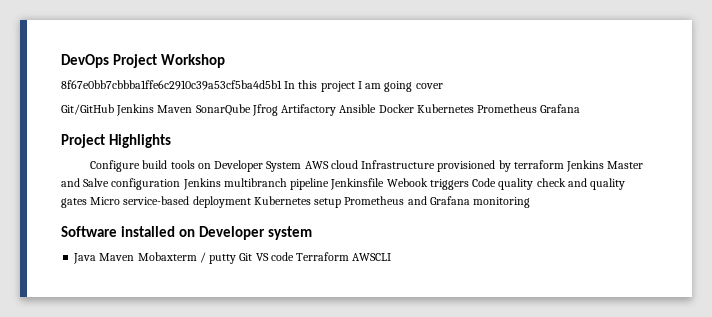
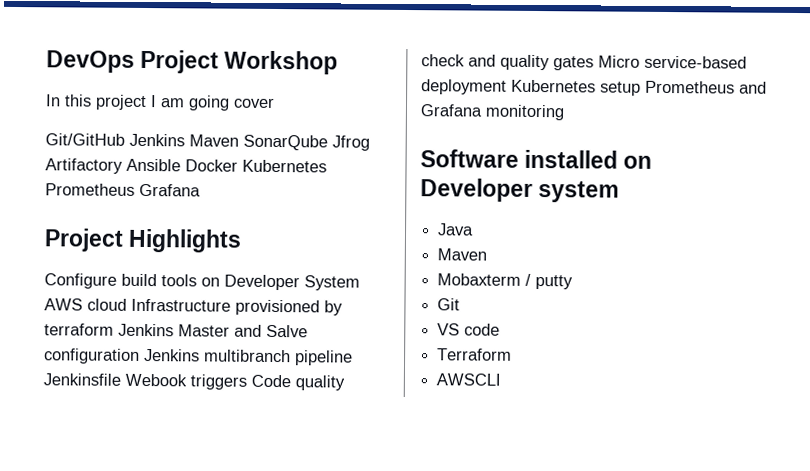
[61,80,282,90] 8f67e0bb7cbbba1ffe6c2910c39a53cf5ba4d5b1 -> (339, 62) none
[99,253,135,261] Maven -> [437,248,488,261] // Maven //
(237, 259) none -> (574, 282) //
(253, 257) none -> (461, 304) //
(294, 256) none -> (501, 329) //
(350, 256) none -> (513, 354) //

